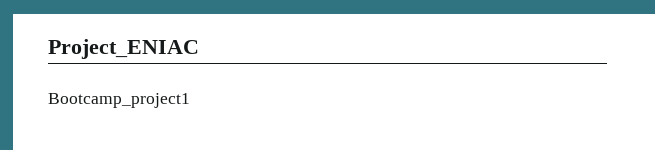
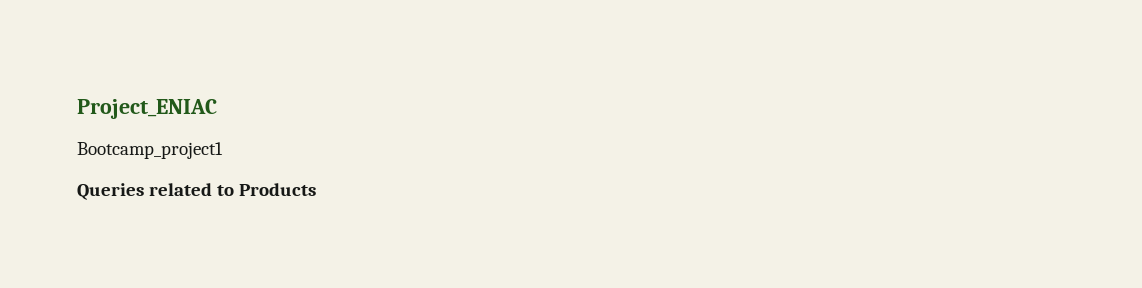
(190, 100) none -> [77,183,317,200] // Queries related to Products

